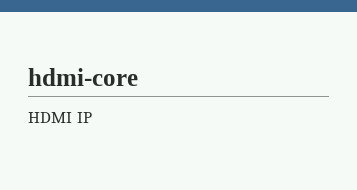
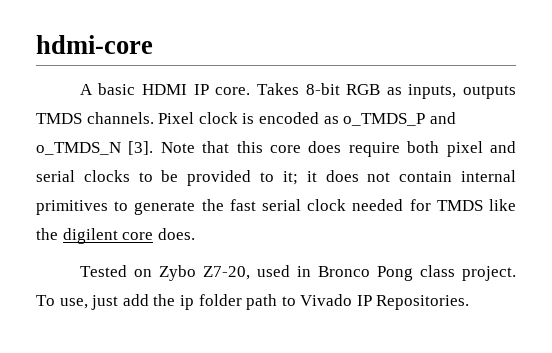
[28,112,92,123] HDMI IP -> [79,83,516,99] [36,112,456,126] [36,141,516,157] [36,170,516,186] [36,199,516,215] [36,228,195,244] [79,265,516,281] [36,294,470,310] A basic HDMI IP core. Takes 8-bit RGB as inputs, outputs TMDS channels. Pixel clock is encoded as o_TMDS_P and o_TMDS_N [3]. Note that this core does require both pixel and serial clocks to be provided to it; it does not contain internal primitives to generate the fast serial clock needed for TMDS like the digilent core does. // Tested on Zybo Z7-20, used in Bronco Pong class project. To use, just add the ip folder path to Vivado IP Repositories.

